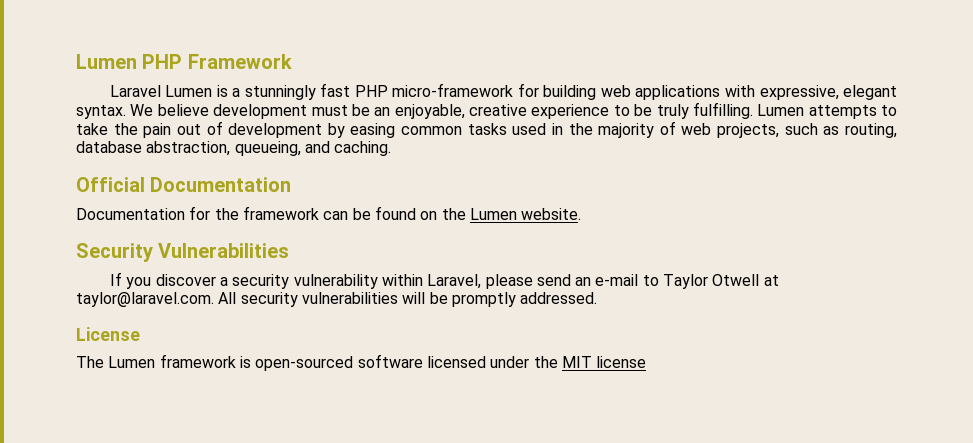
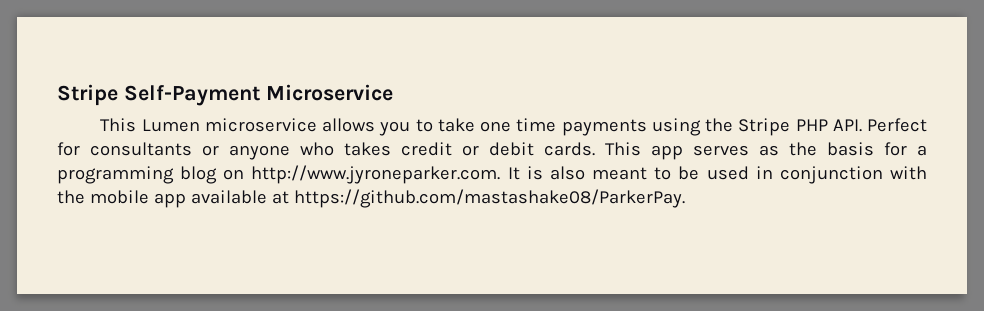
[76,54,292,69] [109,83,897,100] [76,102,897,119] [76,121,898,138] [76,141,392,156] [76,177,292,192] [76,206,582,220] [76,243,290,262] [109,272,779,289] [76,292,598,307] [76,327,140,341] [76,354,647,371] Lumen PHP Framework // Laravel Lumen is a stunningly fast PHP micro-framework for building web applications with expressive, elegant syntax. We believe development must be an enjoyable, creative experience to be truly fulfilling. Lumen attempts to take the pain out of development by easing common tasks used in the majority of web projects, such as routing, database abstraction, queueing, and caching. // Official Documentation // Documentation for the framework can be found on the Lumen website. // Security Vulnerabilities // If you discover a security vulnerability within Laravel, please send an e-mail to Taylor Otwell at taylor@laravel.com. All security vulnerabilities will be promptly addressed. // License // The Lumen framework is open-sourced software licensed under the MIT license -> [57,84,393,106] [100,118,928,136] [57,142,927,160] [57,165,928,184] [57,189,685,208] Stripe Self-Payment Microservice // This Lumen microservice allows you to take one time payments using the Stripe PHP API. Perfect for consultants or anyone who takes credit or debit cards. This app serves as the basis for a programming blog on http://www.jyroneparker.com. It is also meant to be used in conjunction with the mobile app available at https://github.com/mastashake08/ParkerPay.

